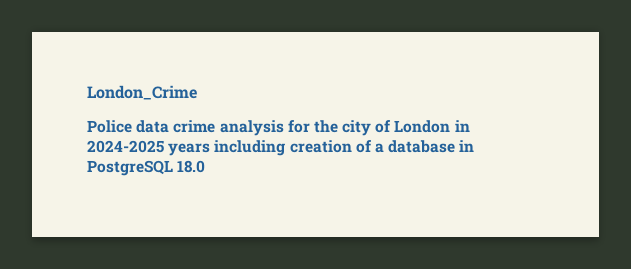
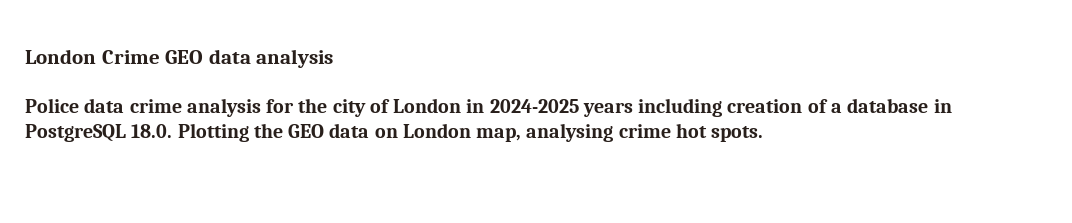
[87,85,197,100] London_Crime -> [25,49,334,68] London Crime GEO data analysis
[177,160,206,173] 18.0 -> [131,123,764,142] 18.0. Plotting the GEO data on London map, analysing crime hot spots.

